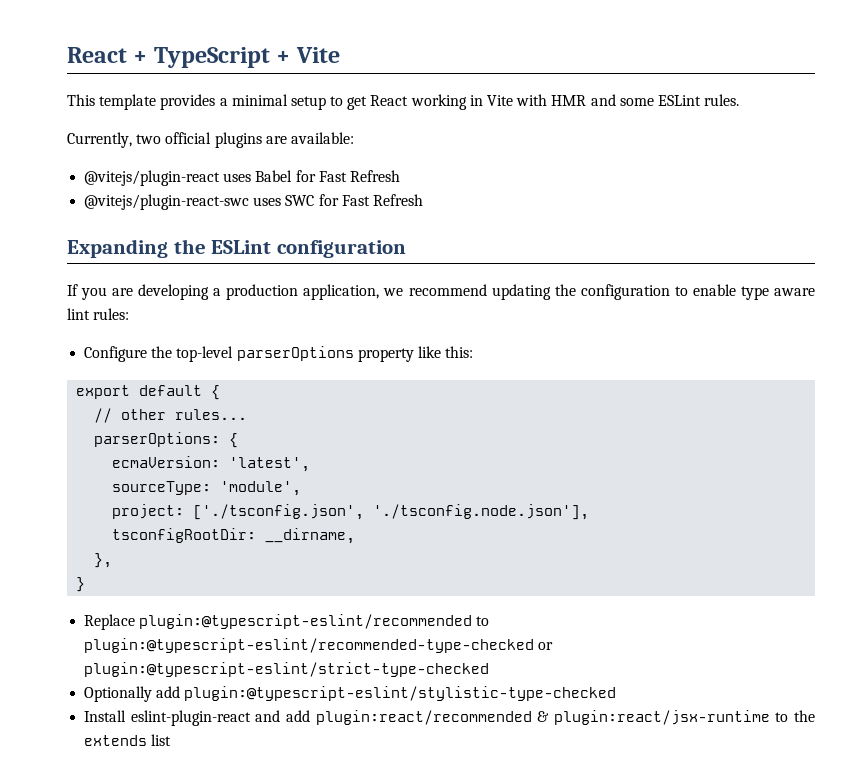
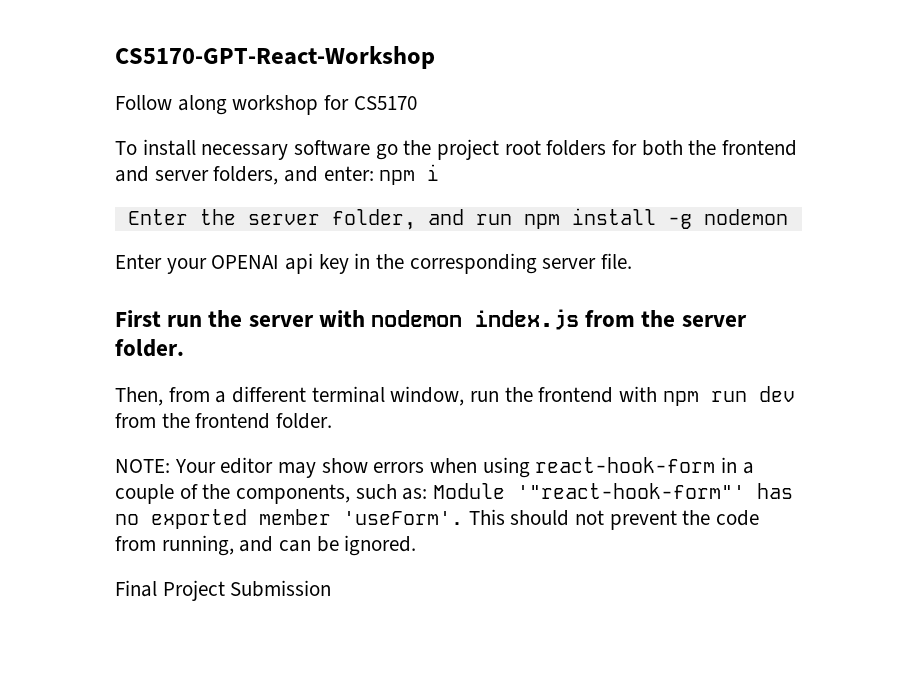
[67,47,340,68] [67,94,740,110] [67,132,354,148] [84,170,400,186] [84,194,423,210] [67,239,407,258] [67,284,816,300] [67,308,130,320] [84,346,474,362] [76,385,221,400] [94,408,248,423] [94,432,239,448] [112,456,311,472] [112,481,302,496] [112,504,590,520] [112,528,356,544] [94,553,113,568] [76,577,86,592] [84,614,490,630] [84,638,554,653] [84,662,490,677] [84,686,617,702] [84,710,815,726] [84,734,172,746] React + TypeScript + Vite // This template provides a minimal setup to get React working in Vite with HMR and some ESLint rules. // Currently, two official plugins are available: // @vitejs/plugin-react uses Babel for Fast Refresh // @vitejs/plugin-react-swc uses SWC for Fast Refresh // Expanding the ESLint configuration // If you are developing a production application, we recommend updating the configuration to enable type aware lint rules: // Configure the top-level parserOptions property like this: // export default { // // other rules... // parserOptions: { // ecmaVersion: 'latest', // sourceType: 'module', // project: ['./tsconfig.json', './tsconfig.node.json'], // tsconfigRootDir: __dirname, // }, // } // Replace plugin:@typescript-eslint/recommended to plugin:@typescript-eslint/recommended-type-checked or plugin:@typescript-eslint/strict-type-checked // Optionally add plugin:@typescript-eslint/stylistic-type-checked // Install eslint-plugin-react and add plugin:react/recommended & plugin:react/jsx-runtime to the extends list -> [115,46,435,69] [115,95,417,115] [115,139,798,160] [115,164,440,185] [127,208,788,230] [115,253,633,274] [115,309,747,330] [115,339,184,357] [115,386,795,406] [115,413,333,429] [115,457,754,478] [115,483,794,504] [115,509,760,530] [115,535,417,556] [115,580,332,601] CS5170-GPT-React-Workshop // Follow along workshop for CS5170 // To install necessary software go the project root folders for both the frontend and server folders, and enter: npm i // Enter the server folder, and run npm install -g nodemon // Enter your OPENAI api key in the corresponding server file. // First run the server with nodemon index.js from the server folder. // Then, from a different terminal window, run the frontend with npm run dev from the frontend folder. // NOTE: Your editor may show errors when using react-hook-form in a couple of the components, such as: Module '"react-hook-form"' has no exported member 'useForm'. This should not prevent the code from running, and can be ignored. // Final Project Submission

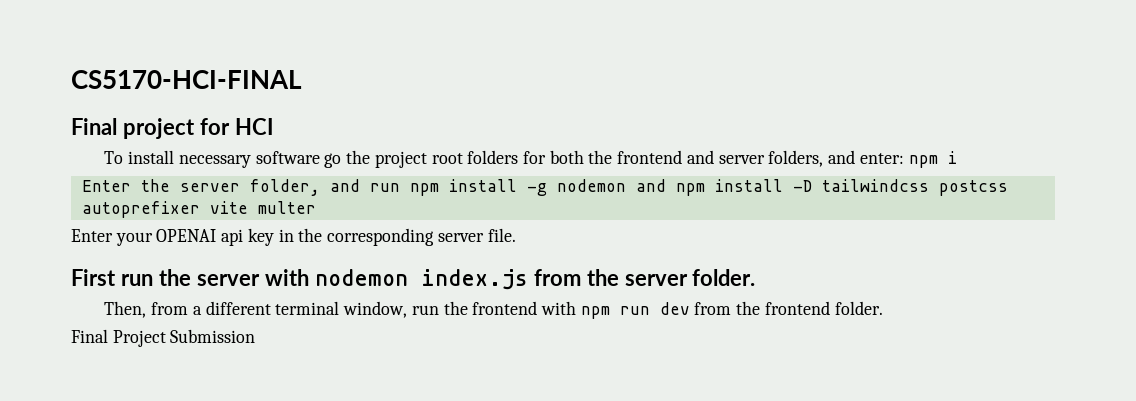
[115,46,435,69] [115,95,417,115] CS5170-GPT-React-Workshop // Follow along workshop for CS5170 -> [71,70,302,89] [71,118,274,139] CS5170-HCI-FINAL // Final project for HCI
(788, 217) none -> [635,179,1008,196] [81,201,316,218] and npm install -D tailwindcss postcss autoprefixer vite multer
[115,457,754,478] [115,483,794,504] [115,509,760,530] [115,535,417,556] // NOTE: Your editor may show errors when using react-hook-form in a couple of the components, such as: Module '"react-hook-form"' has no exported member 'useForm'. This should not prevent the code from running, and can be ignored. -> (883, 308) none

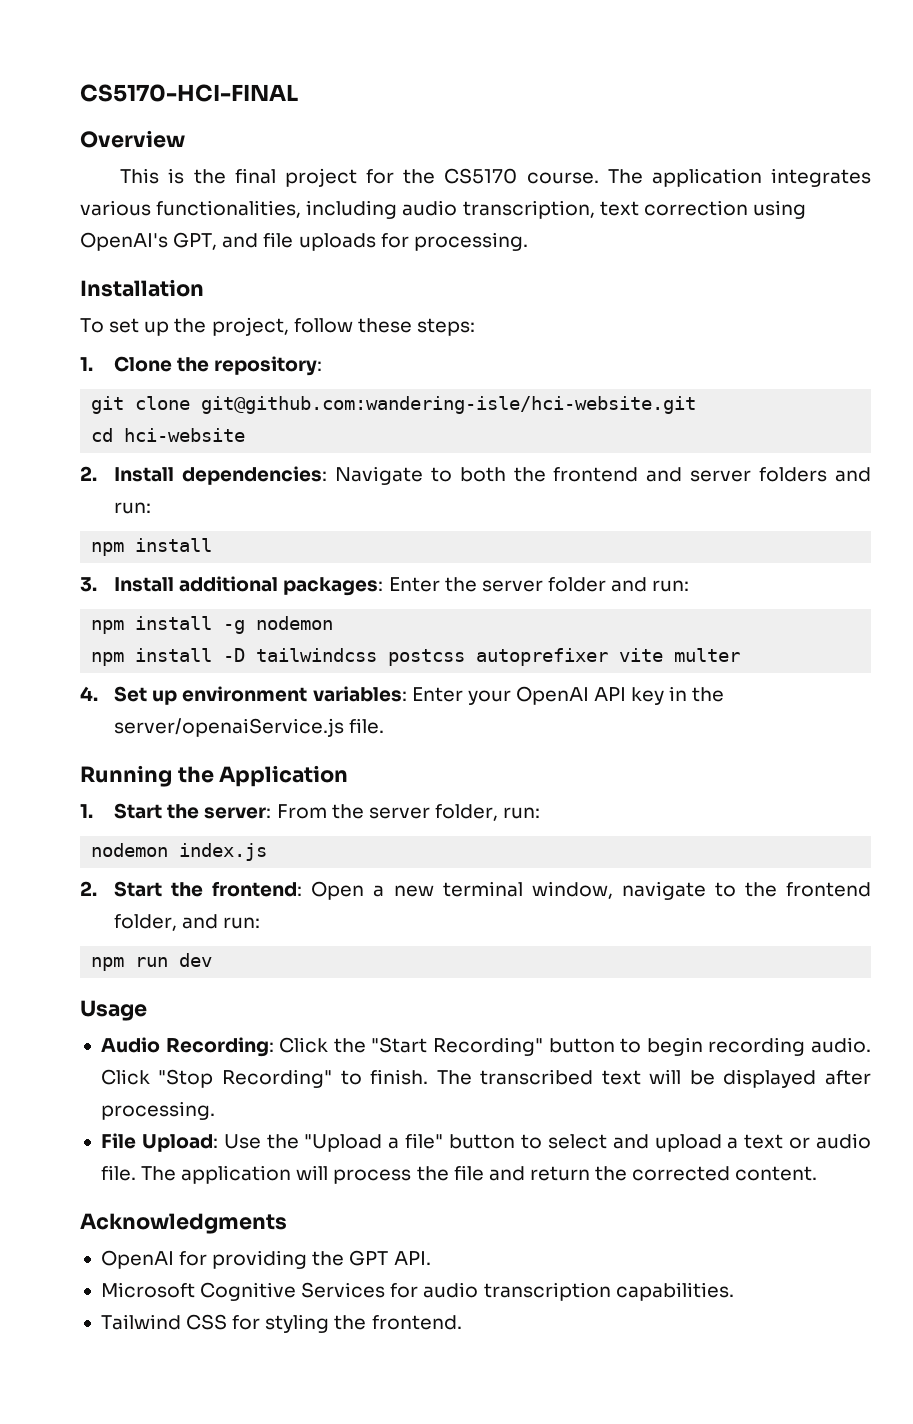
[71,118,274,139] [104,150,546,168] Final project for HCI // To install necessary software go the project root folders for -> [80,130,185,148] [120,168,871,187] [80,200,806,219] [80,232,528,251] [80,279,204,297] [80,317,475,336] [80,356,323,376] [91,396,697,414] [91,428,246,442] [80,466,452,485] Overview // This is the final project for the CS5170 course. The application integrates various functionalities, including audio transcription, text correction using OpenAI's GPT, and file uploads for processing. // Installation // To set up the project, follow these steps: // 1. Clone the repository: // git clone git@github.com:wandering-isle/hci-website.git // cd hci-website // 2. Install dependencies: Navigate to
[768,150,957,168] [81,179,400,196] folders, and enter: npm i // Enter the server folder, and run -> [759,467,872,482] [114,502,152,514] [91,538,213,556] [80,576,690,596] folders and run: // npm install // 3. Install additional packages: Enter the server folder and run: //
[635,179,666,192] and -> (334, 623) //
[71,229,244,246] Enter your OPENAI api -> [80,686,627,705] 4. Set up environment variables: Enter your OpenAI API
[327,228,484,246] corresponding server -> [114,718,345,737] server/openaiService.js
[71,269,756,290] [104,301,883,319] [71,329,256,347] First run the server with nodemon index.js from the server folder. // Then, from a different terminal window, run the frontend with npm run dev from the frontend folder. // Final Project Submission -> [80,765,349,787] [80,803,541,821] [91,843,268,861] [80,881,871,900] [114,914,261,931] [91,953,213,971] [80,1000,147,1021] [100,1037,872,1057] [100,1069,871,1088] [100,1101,215,1120] [100,1133,871,1152] [100,1165,818,1184] [80,1213,287,1234] [100,1250,431,1269] [100,1282,734,1301] [100,1314,462,1333] Running the Application // 1. Start the server: From the server folder, run: // nodemon index.js // 2. Start the frontend: Open a new terminal window, navigate to the frontend folder, and run: // npm run dev // Usage // Audio Recording: Click the "Start Recording" button to begin recording audio. Click "Stop Recording" to finish. The transcribed text will be displayed after processing. // File Upload: Use the "Upload a file" button to select and upload a text or audio file. The application will process the file and return the corrected content. // Acknowledgments // OpenAI for providing the GPT API. // Microsoft Cognitive Services for audio transcription capabilities. // Tailwind CSS for styling the frontend.

